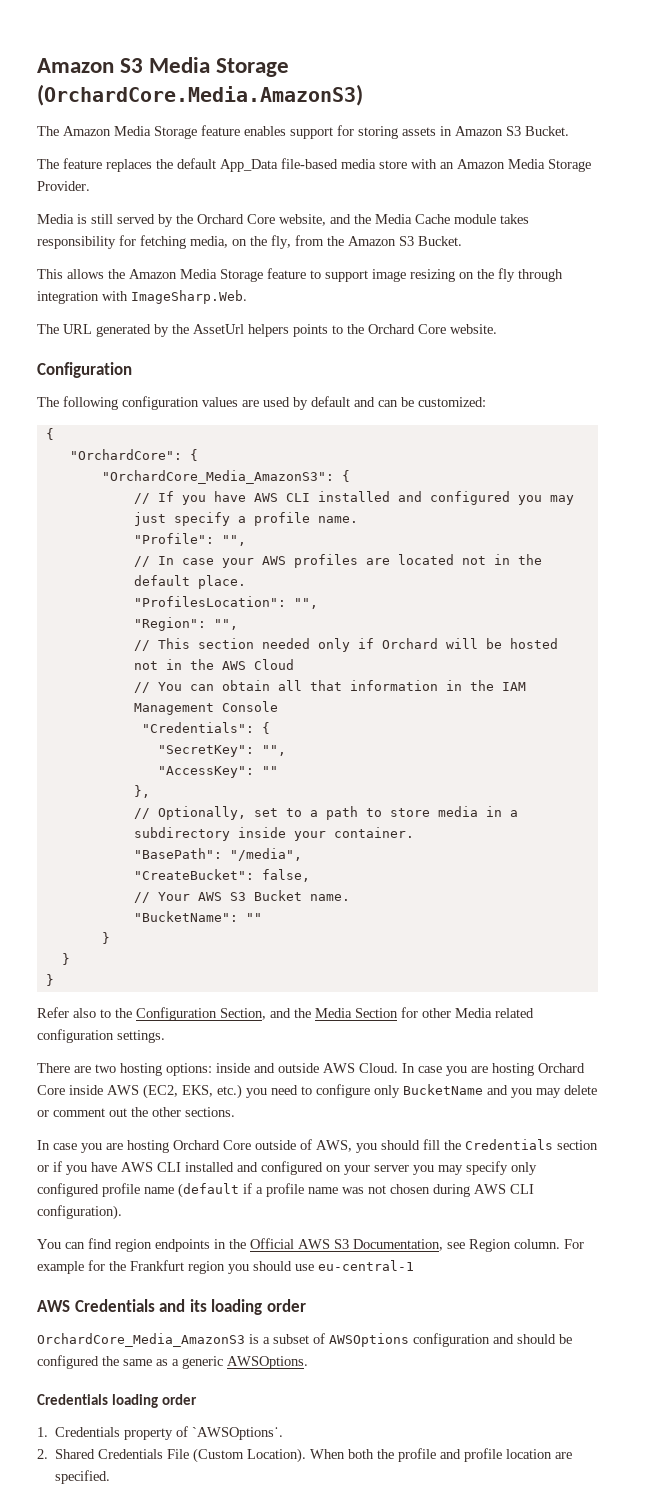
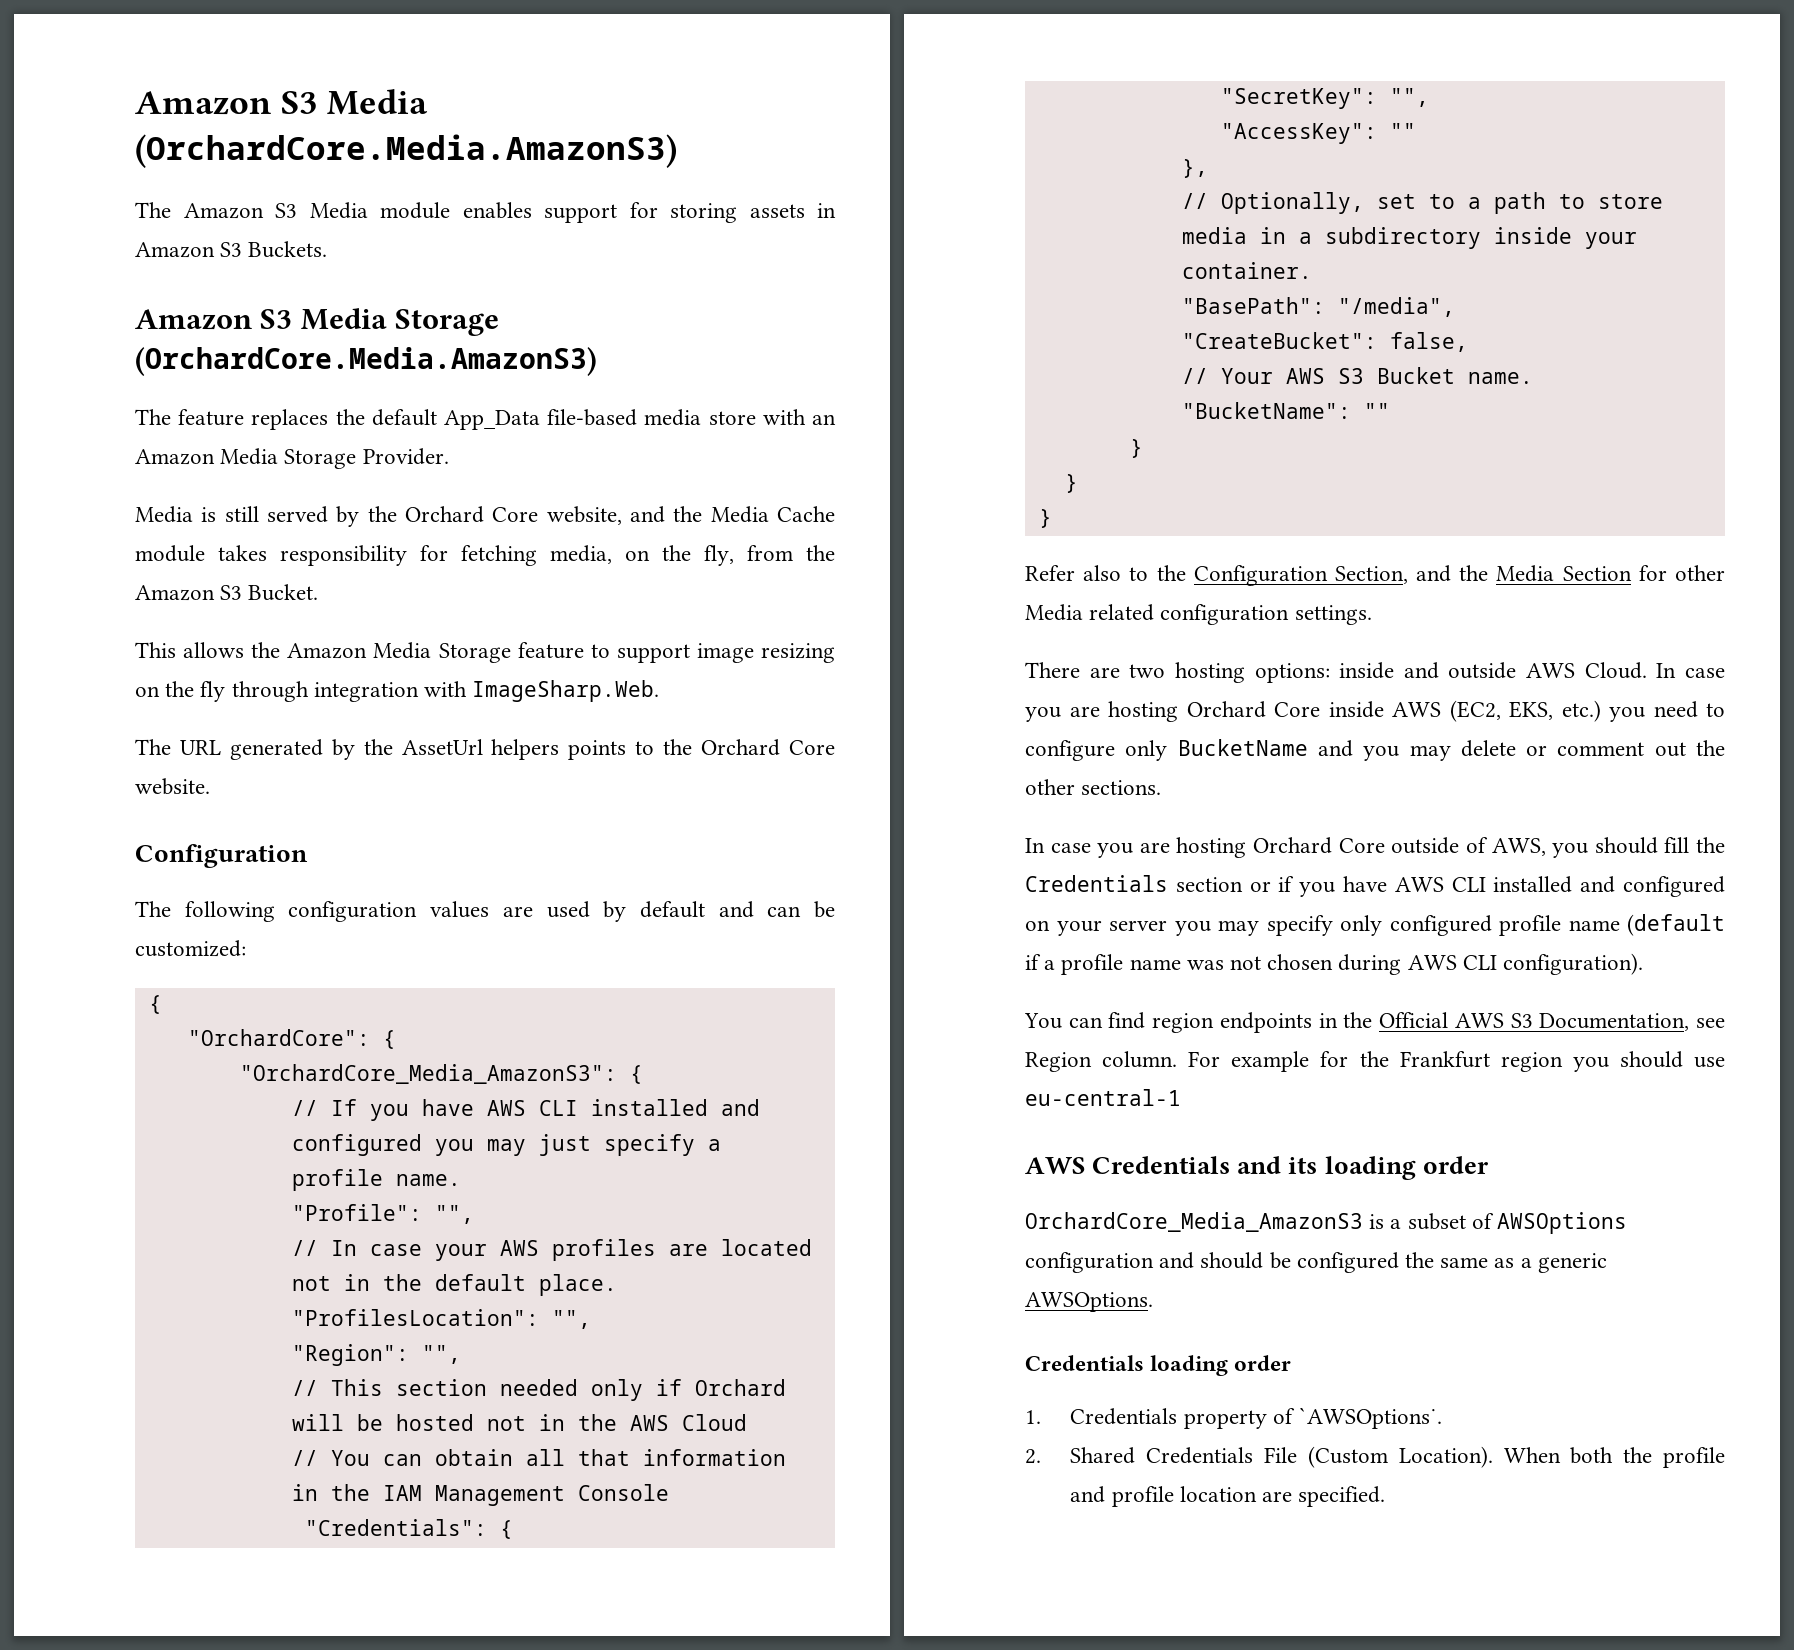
[37,57,290,77] Amazon S3 Media Storage -> [135,89,429,115] Amazon S3 Media
[114,125,240,139] Media Storage feature -> [275,202,450,219] S3 Media module
[525,126,569,136] Bucket. -> [248,241,328,258] [135,308,500,336] [135,347,597,376] Buckets. // Amazon S3 Media Storage (OrchardCore.Media.AmazonS3)

